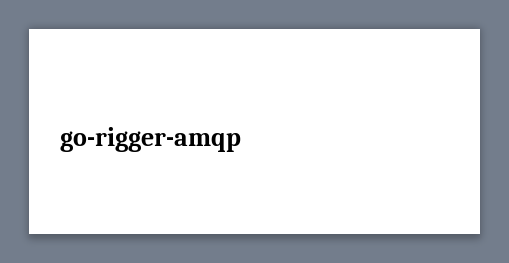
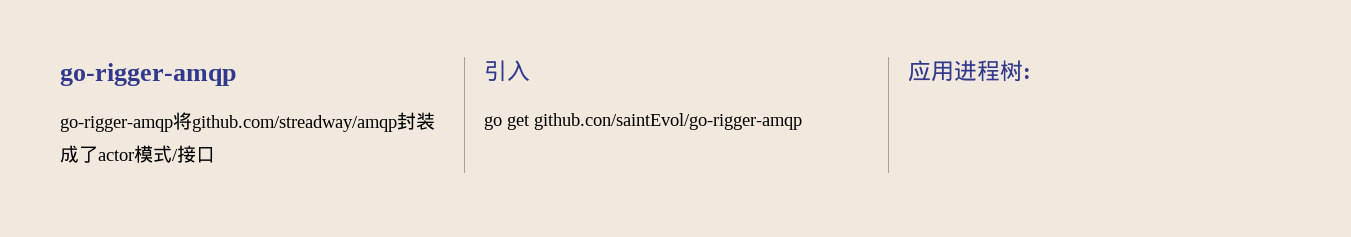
[60,127,241,152] go-rigger-amqp -> [60,63,236,86] [60,112,435,132] [60,145,215,163] [484,60,530,82] [484,113,802,130] [908,60,1031,82] go-rigger-amqp // go-rigger-amqp将github.com/streadway/amqp封装成了actor模式/接口 // 引入 // go get github.con/saintEvol/go-rigger-amqp // 应用进程树:

